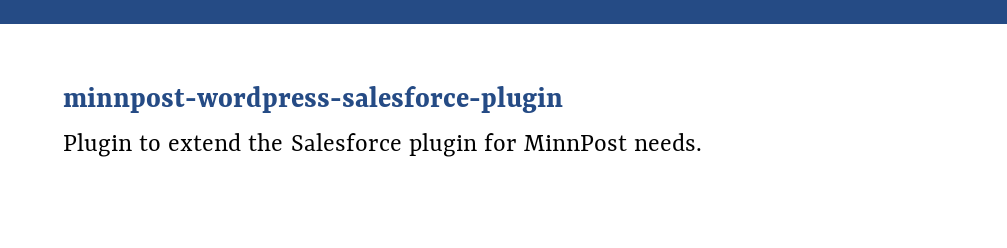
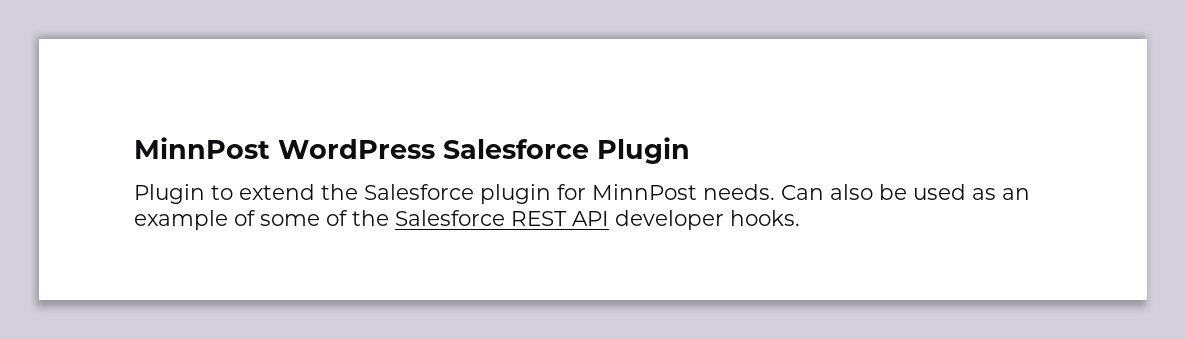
[63,86,563,113] minnpost-wordpress-salesforce-plugin -> [134,137,690,164] MinnPost WordPress Salesforce Plugin
(703, 142) none -> [781,184,1030,200] [134,210,800,230] Can also be used as an example of some of the Salesforce REST API developer hooks.

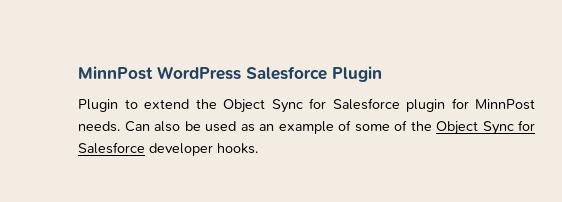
(358, 192) none -> [223,98,326,113] Object Sync for
[395,210,609,226] Salesforce REST API -> [436,120,535,135] [78,142,145,154] Object Sync for Salesforce

